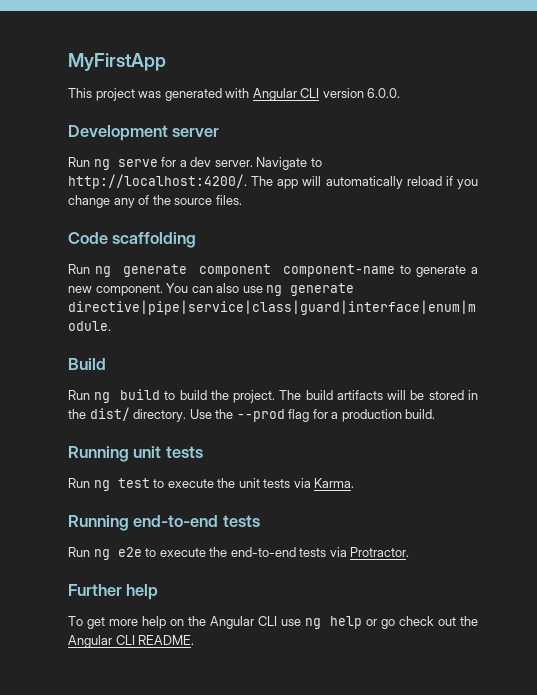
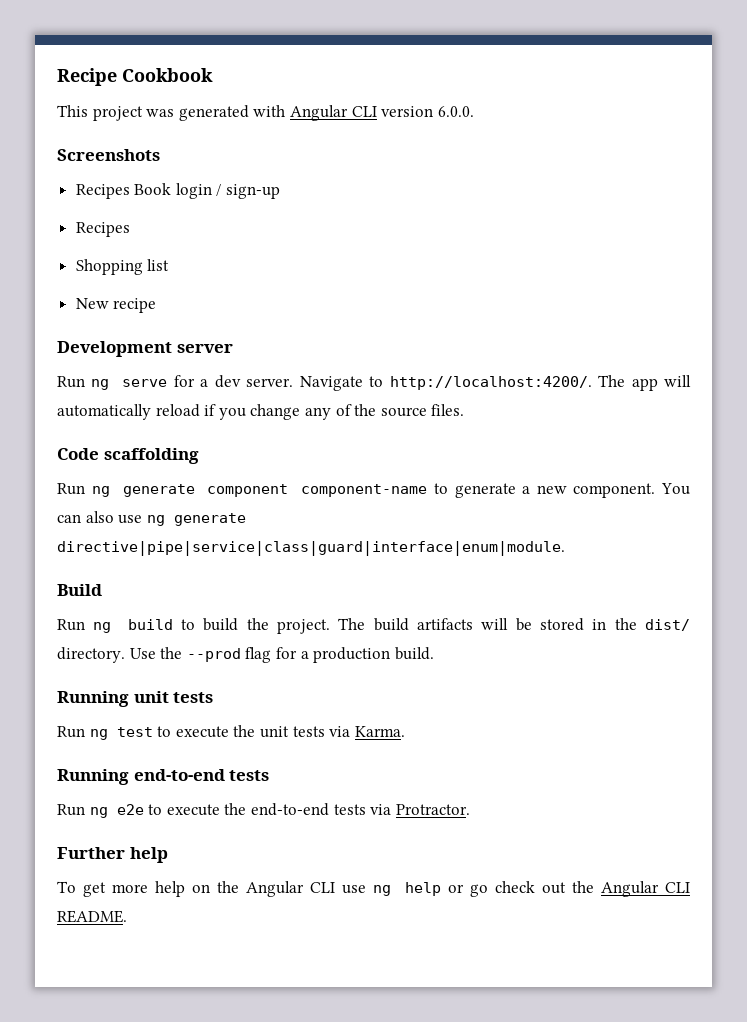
[68,53,166,71] MyFirstApp -> [57,68,213,86] Recipe Cookbook
(401, 93) none -> [57,149,160,161] [75,183,281,199] [75,222,130,237] [75,259,170,275] [75,298,157,313] // Screenshots // Recipes Book login / sign-up // Recipes // Shopping list // New recipe

